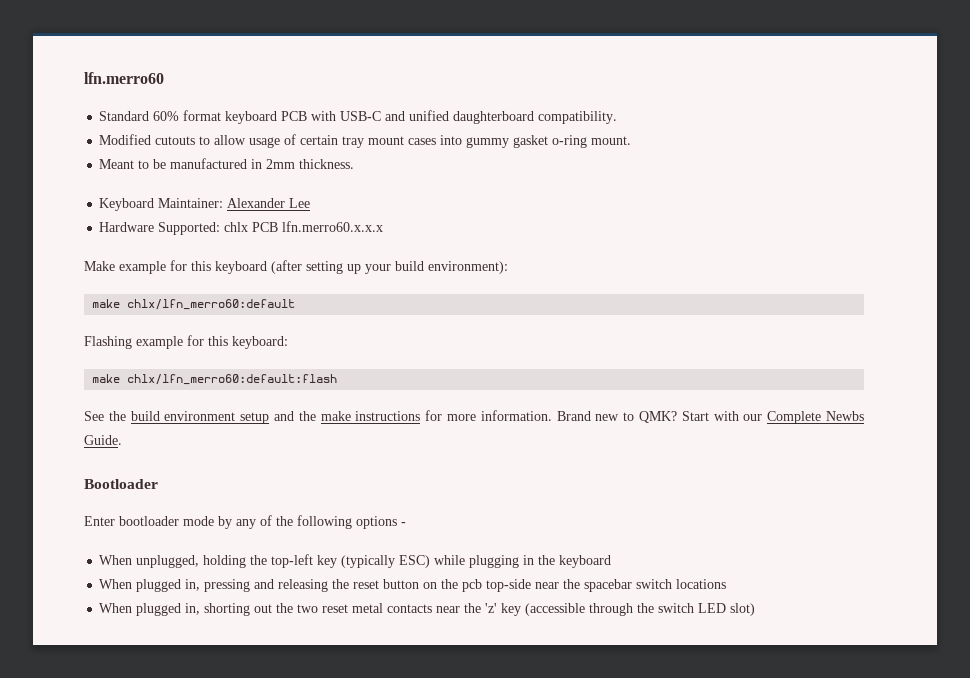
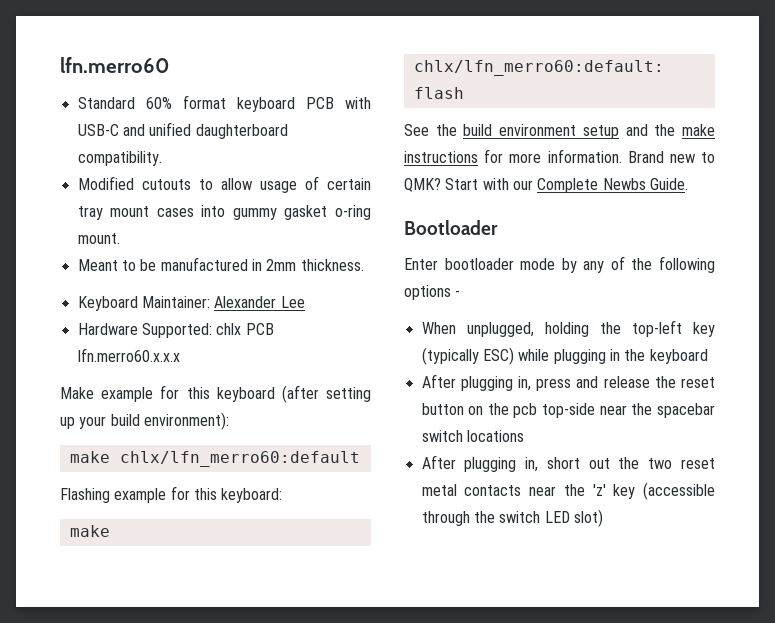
[99,579,329,592] When plugged in, pressing and releasing -> [421,374,650,391] After plugging in, press and release
[99,603,251,616] When plugged in, shorting -> [421,455,580,472] After plugging in, short

